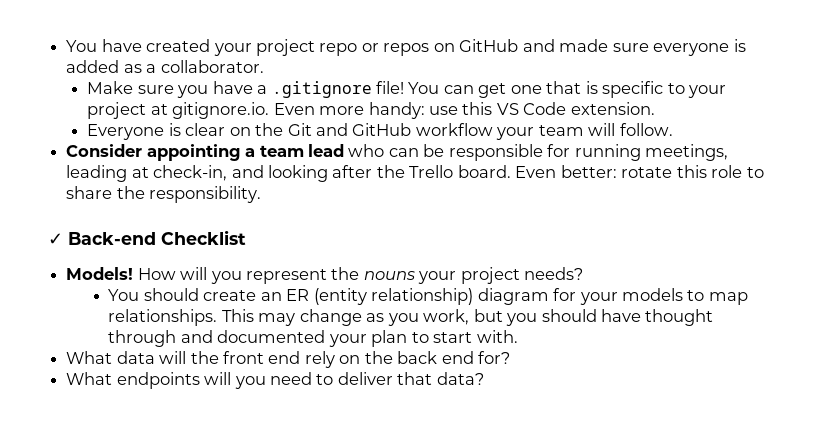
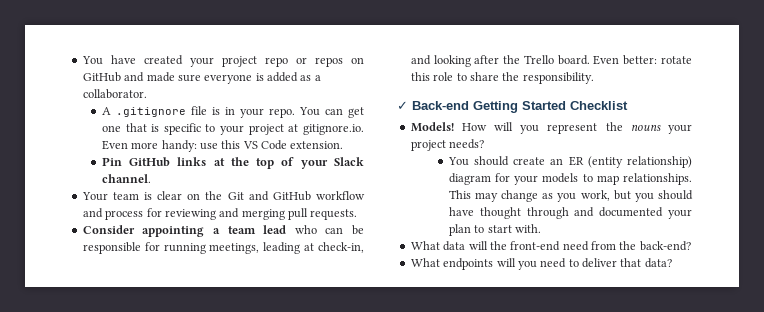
[87,81,405,98] Make sure you have a .gitignore file! -> [101,106,295,118] A .gitignore file is in your repo.
[87,124,165,140] Everyone -> [101,157,364,169] [101,174,151,183] [81,192,139,201] Pin GitHub links at the top of your Slack channel. // Your team
[496,123,673,140] your team will follow. -> [82,208,358,220] and process for reviewing and merging pull requests.
(156, 238) none -> [473,101,566,113] Getting Started
[222,351,511,368] front end rely on the back end for? -> [510,241,691,251] front-end need from the back-end?

